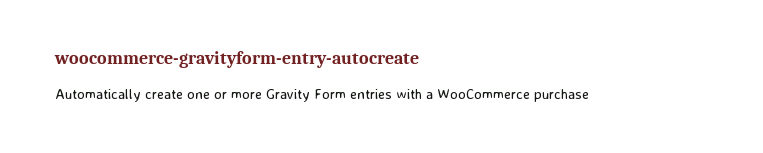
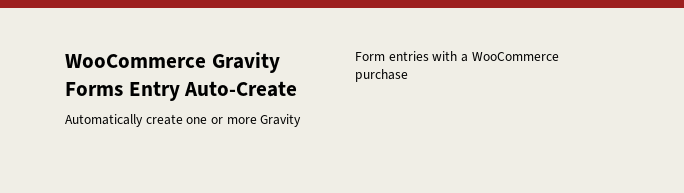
[54,51,419,68] woocommerce-gravityform-entry-autocreate -> [65,52,280,73] [65,81,298,101] WooCommerce Gravity Forms Entry Auto-Create

